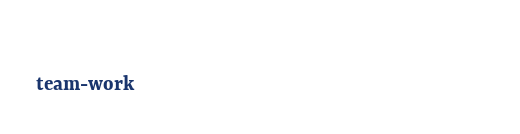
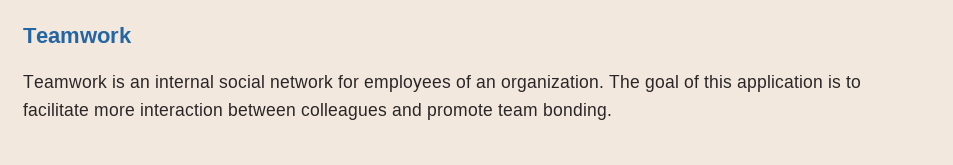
[36,75,135,90] team-work -> [23,27,132,43] [23,75,861,92] [23,103,612,120] Teamwork // Teamwork is an internal social network for employees of an organization. The goal of this application is to facilitate more interaction between colleagues and promote team bonding.

